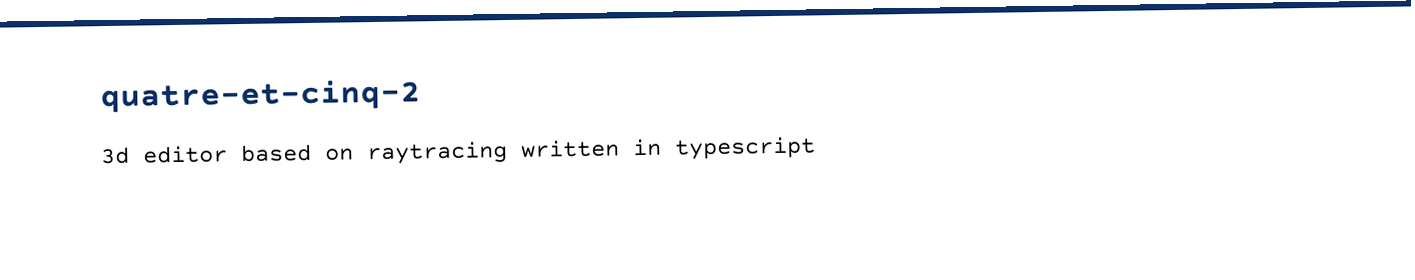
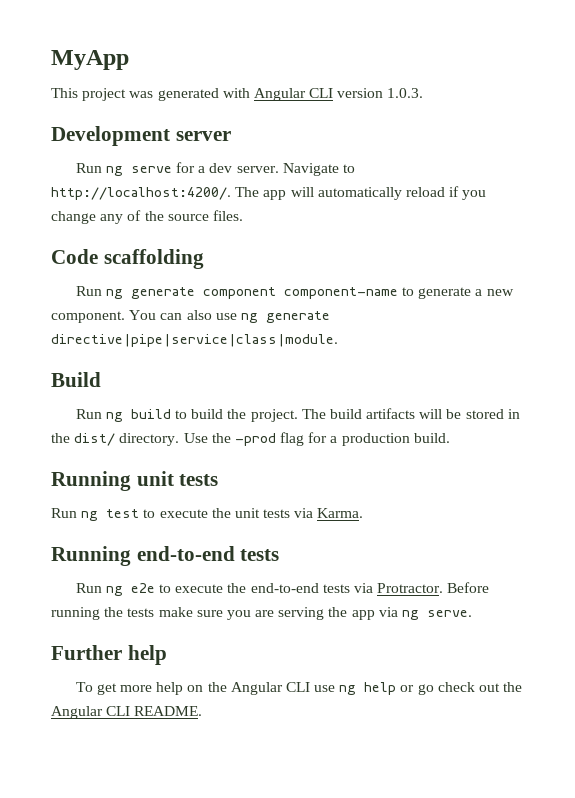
[100,79,421,114] [101,136,816,165] quatre-et-cinq-2 // 3d editor based on raytracing written in typescript -> [51,50,129,70] [51,88,424,101] [51,126,231,146] [75,162,355,176] [51,186,487,200] [51,210,243,224] [51,249,204,269] [75,286,514,299] [51,310,330,323] [51,334,338,347] [51,372,101,387] [75,408,520,422] [51,432,450,446] [51,471,219,491] [51,508,364,521] [51,546,280,566] [75,582,490,596] [51,607,473,620] [51,645,167,665] [75,682,523,695] [51,706,203,719] MyApp // This project was generated with Angular CLI version 1.0.3. // Development server // Run ng serve for a dev server. Navigate to http://localhost:4200/. The app will automatically reload if you change any of the source files. // Code scaffolding // Run ng generate component component-name to generate a new component. You can also use ng generate directive|pipe|service|class|module. // Build // Run ng build to build the project. The build artifacts will be stored in the dist/ directory. Use the -prod flag for a production build. // Running unit tests // Run ng test to execute the unit tests via Karma. // Running end-to-end tests // Run ng e2e to execute the end-to-end tests via Protractor. Before running the tests make sure you are serving the app via ng serve. // Further help // To get more help on the Angular CLI use ng help or go check out the Angular CLI README.

